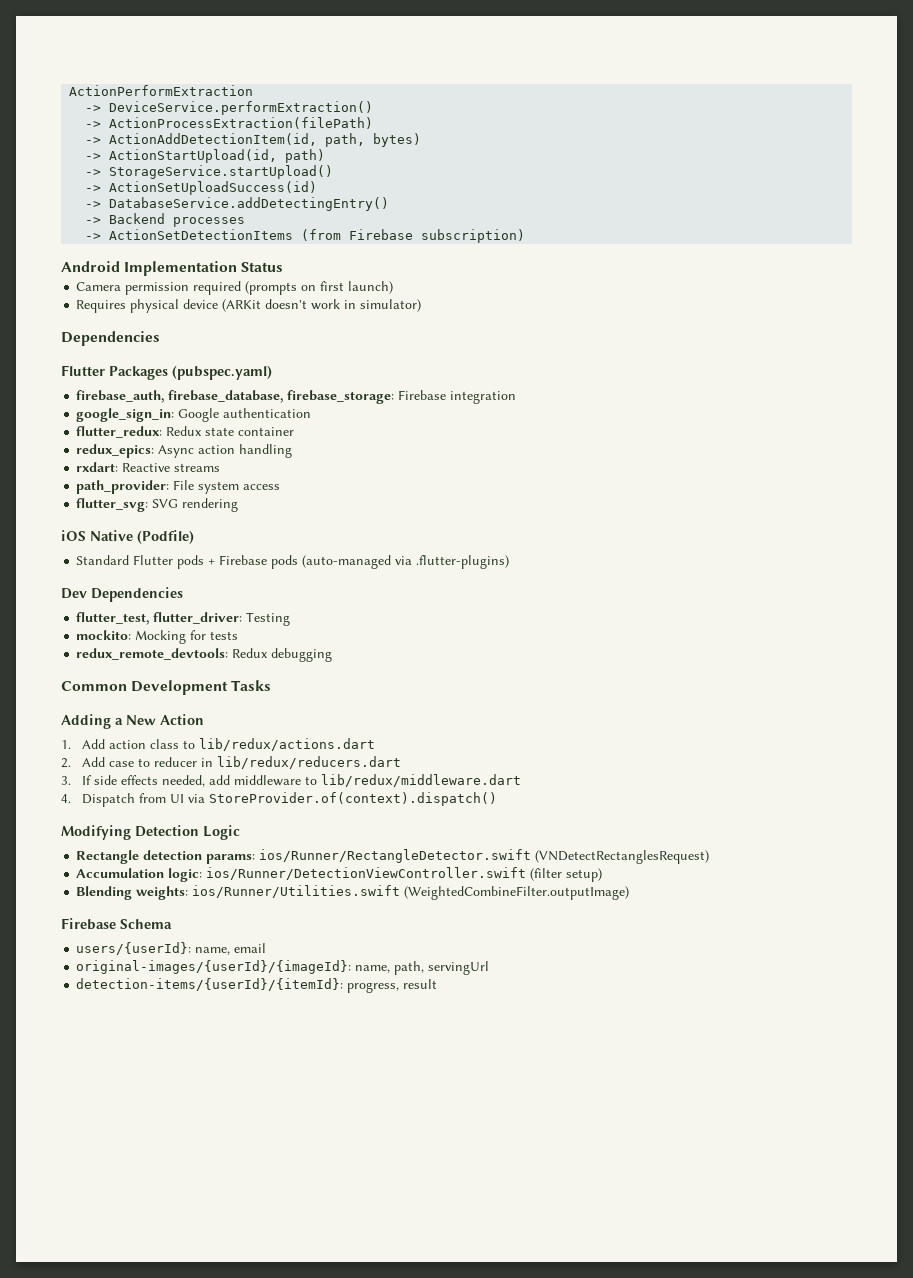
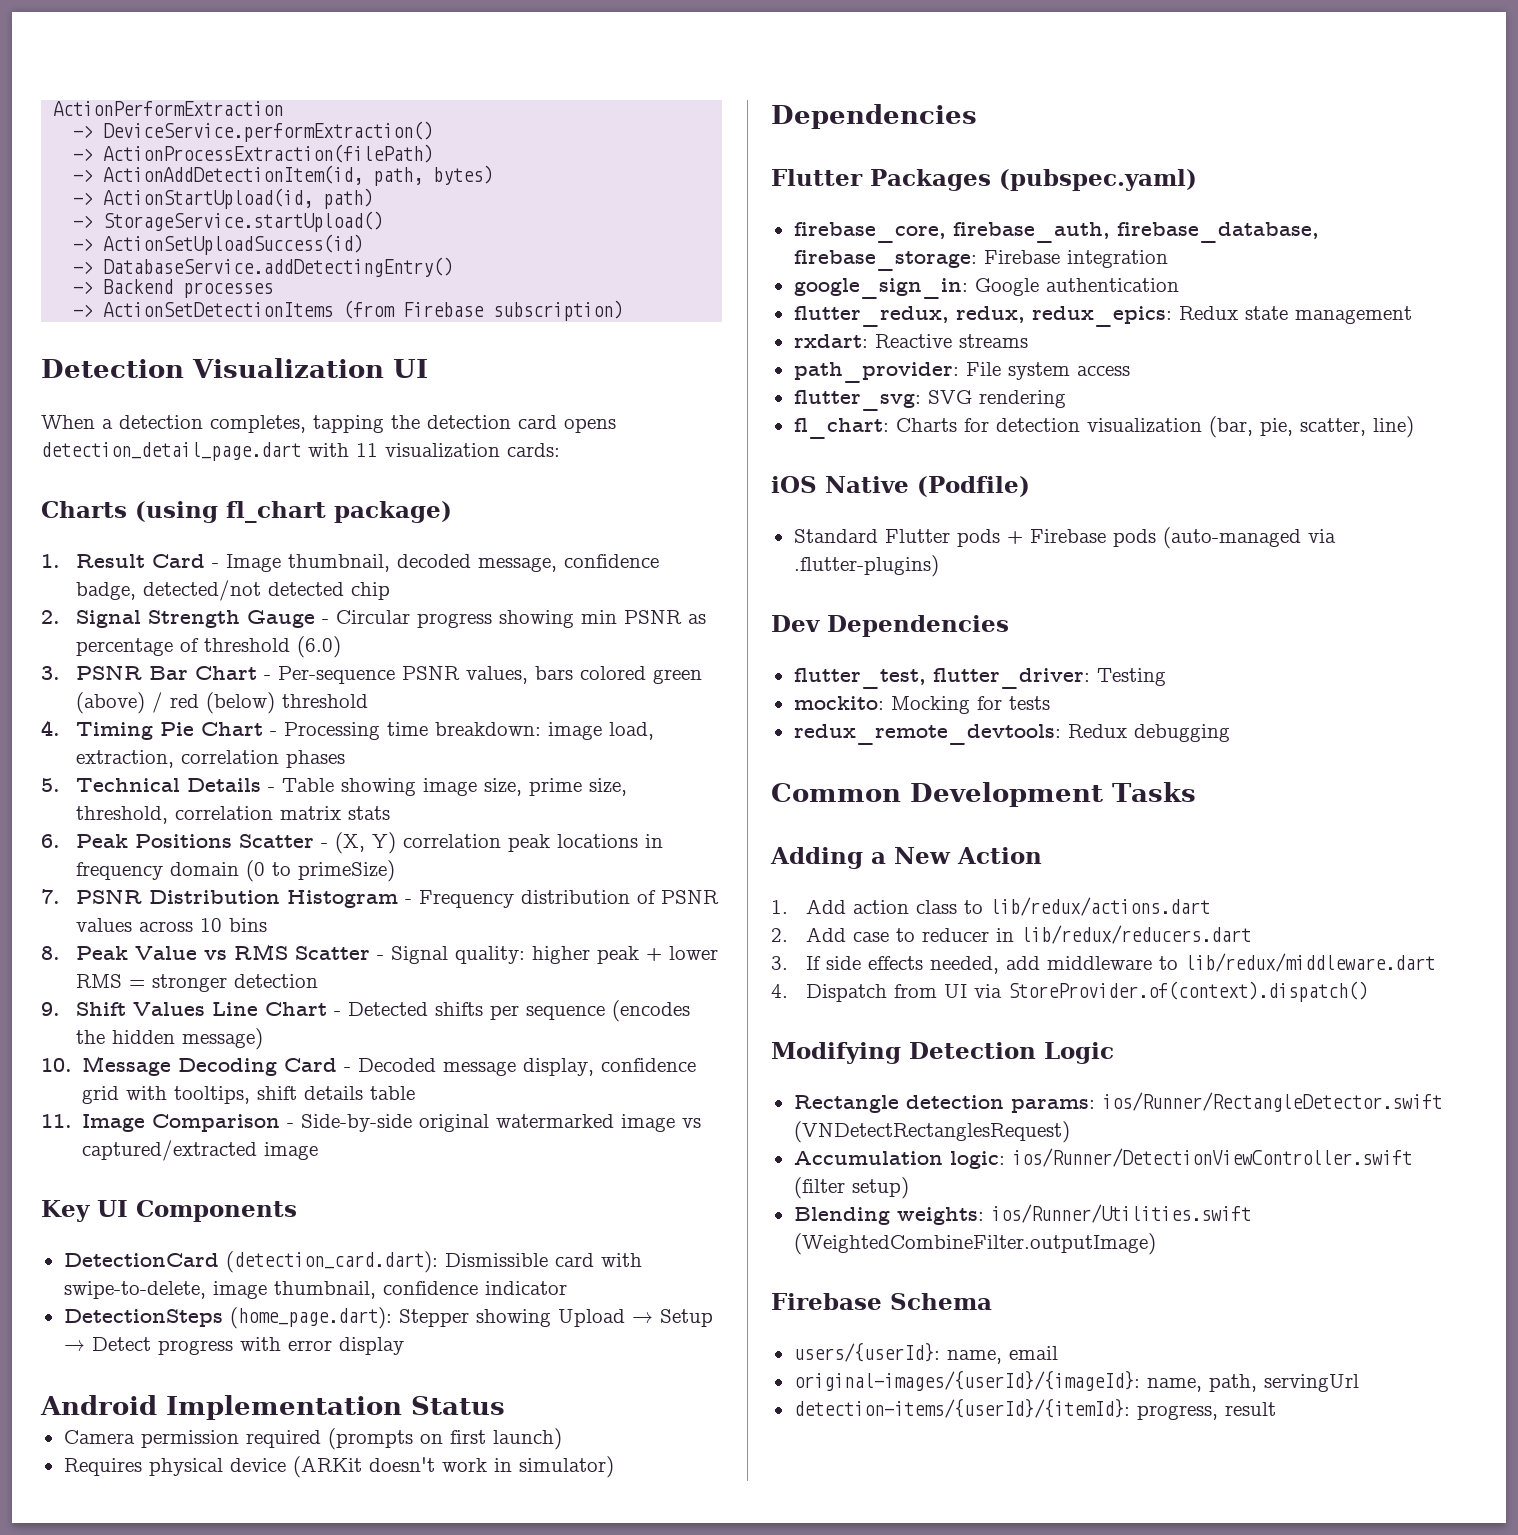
(526, 236) none -> [41,358,428,378] [41,415,616,433] [41,442,560,461] [41,501,452,523] [41,554,660,572] [76,580,391,601] [41,610,707,628] [76,636,342,658] [41,665,703,684] [76,692,369,714] [41,720,655,740] [76,750,346,768] [41,778,628,796] [76,806,391,824] [41,832,664,854] [76,860,396,882] [41,889,720,908] [76,918,268,932] [41,944,719,964] [76,974,319,992] [41,1000,691,1022] [76,1028,264,1050] [41,1056,697,1076] [82,1086,416,1104] [41,1114,702,1132] [82,1140,319,1161] [41,1200,297,1222] [63,1251,642,1273] [63,1281,567,1299] [63,1307,713,1329] [63,1337,404,1355] // Detection Visualization UI // When a detection completes, tapping the detection card opens detection_detail_page.dart with 11 visualization cards: // Charts (using fl_chart package) // 1. Result Card - Image thumbnail, decoded message, confidence badge, detected/not detected chip // 2. Signal Strength Gauge - Circular progress showing min PSNR as percentage of threshold (6.0) // 3. PSNR Bar Chart - Per-sequence PSNR values, bars colored green (above) / red (below) threshold // 4. Timing Pie Chart - Processing time breakdown: image load, extraction, correlation phases // 5. Technical Details - Table showing image size, prime size, threshold, correlation matrix stats // 6. Peak Positions Scatter - (X, Y) correlation peak locations in frequency domain (0 to primeSize) // 7. PSNR Distribution Histogram - Frequency distribution of PSNR values across 10 bins // 8. Peak Value vs RMS Scatter - Signal quality: higher peak + lower RMS = stronger detection // 9. Shift Values Line Chart - Detected shifts per sequence (encodes the hidden message) // 10. Message Decoding Card - Decoded message display, confidence grid with tooltips, shift details table // 11. Image Comparison - Side-by-side original watermarked image vs captured/extracted image // Key UI Components // DetectionCard (detection_card.dart): Dismissible card with swipe-to-delete, image thumbnail, confidence indicator // DetectionSteps (home_page.dart): Stepper showing Upload → Setup → Detect progress with error display
(272, 372) none -> [793,222,946,243] firebase_core,
[76,426,295,438] [76,444,293,458] flutter_redux: Redux state container // redux_epics: Async action handling -> [793,306,1412,327] flutter_redux, redux, redux_epics: Redux state management
(239, 505) none -> [793,416,1414,439] // fl_chart: Charts for detection visualization (bar, pie, scatter, line)

